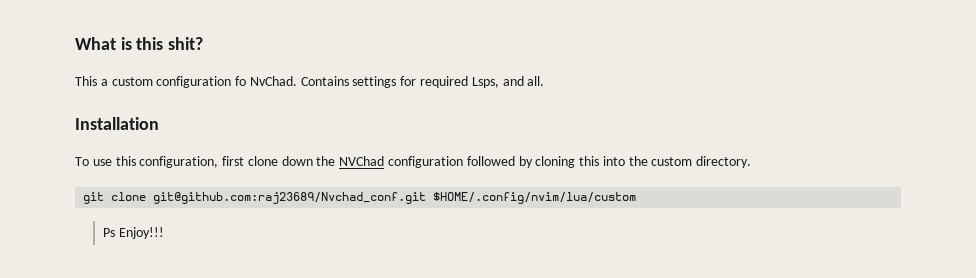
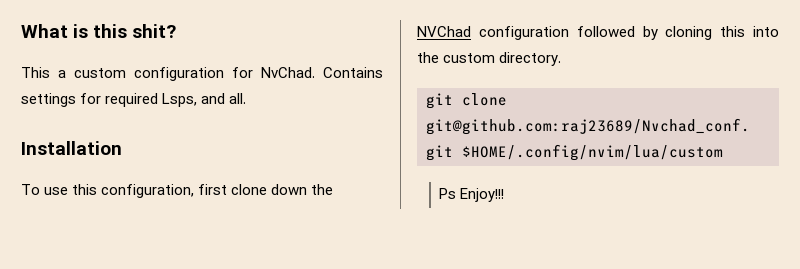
[235,76,247,86] fo -> [232,67,253,78] for

